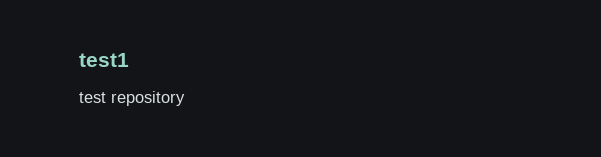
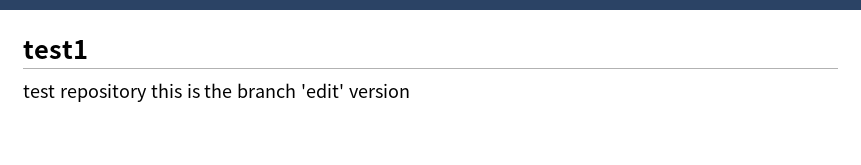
(185, 98) none -> [150,83,411,98] this is the branch 'edit' version

